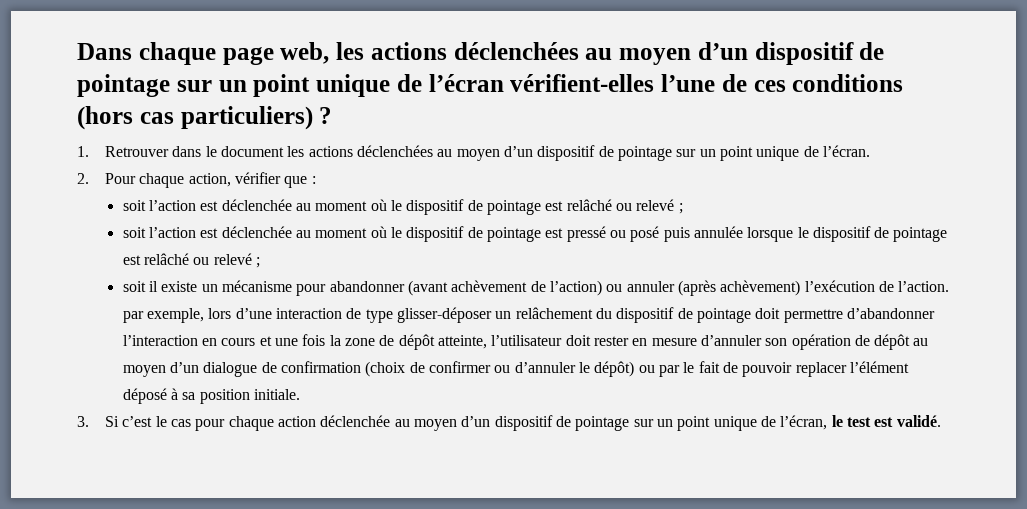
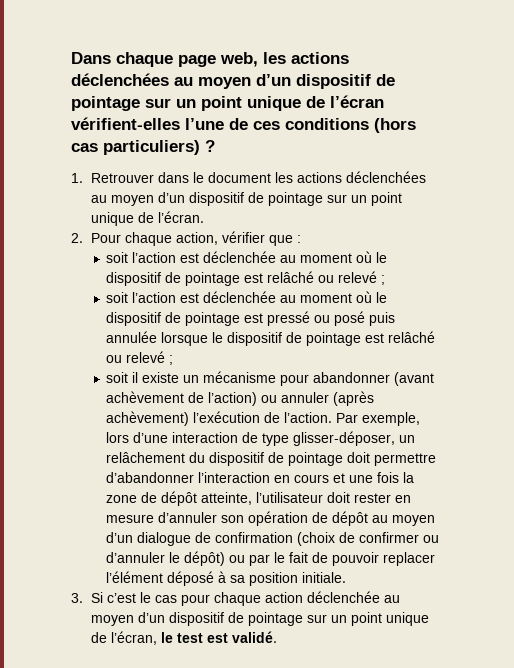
[122,311,144,323] par -> [336,413,359,423] Par
[396,307,492,323] glisser-déposer -> [293,431,396,446] glisser-déposer,

